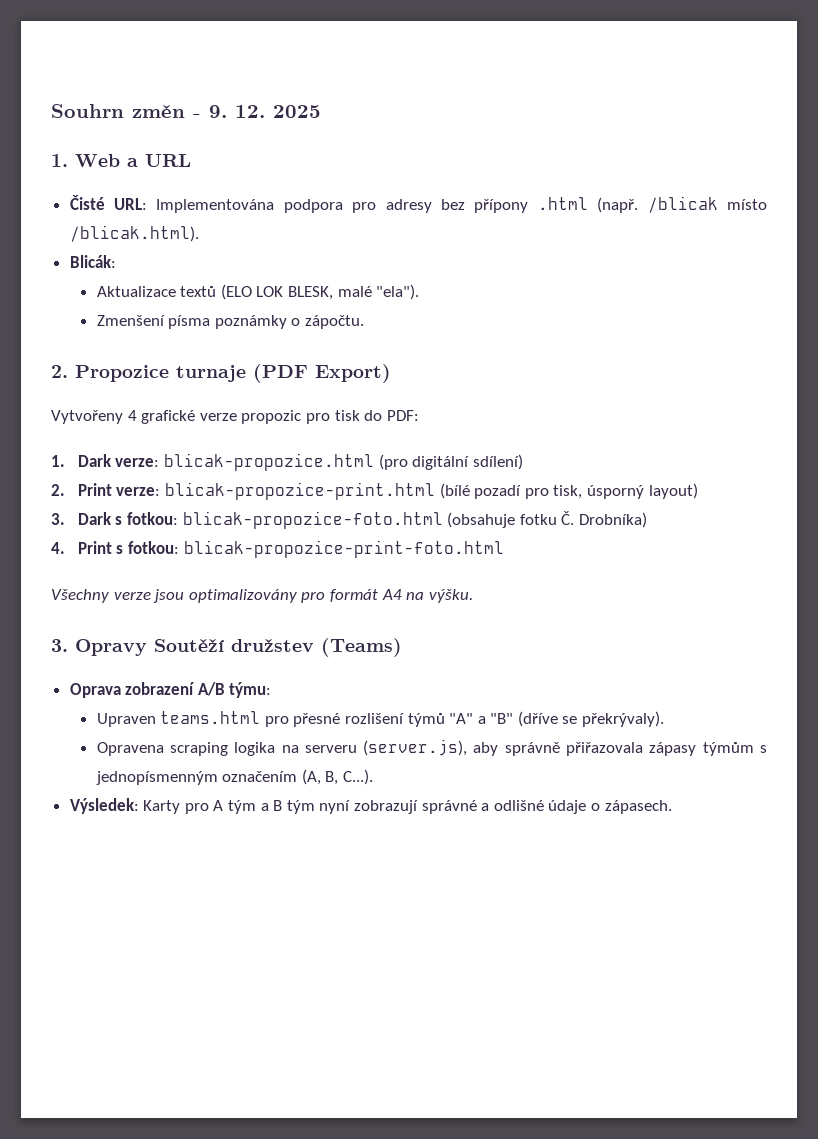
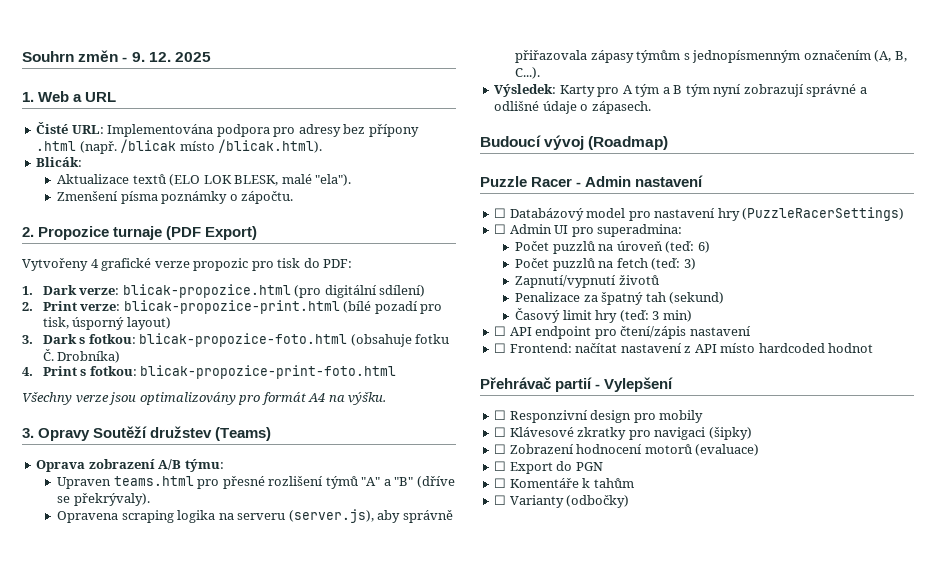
(672, 807) none -> [480,135,669,150] [480,175,704,187] [494,207,905,221] [494,224,683,237] [515,241,710,254] [515,258,696,271] [515,275,659,288] [515,292,725,305] [515,308,692,323] [494,326,751,339] [494,343,874,353] [480,377,674,392] [494,410,704,423] [494,427,752,440] [494,444,760,456] [494,461,603,474] [494,478,634,488] [494,495,630,508] // Budoucí vývoj (Roadmap) // Puzzle Racer - Admin nastavení // ☐ Databázový model pro nastavení hry (PuzzleRacerSettings) // ☐ Admin UI pro superadmina: // Počet puzzlů na úroveň (teď: 6) // Počet puzzlů na fetch (teď: 3) // Zapnutí/vypnutí životů // Penalizace za špatný tah (sekund) // Časový limit hry (teď: 3 min) // ☐ API endpoint pro čtení/zápis nastavení // ☐ Frontend: načítat nastavení z API místo hardcoded hodnot // Přehrávač partií - Vylepšení // ☐ Responzivní design pro mobily // ☐ Klávesové zkratky pro navigaci (šipky) // ☐ Zobrazení hodnocení motorů (evaluace) // ☐ Export do PGN // ☐ Komentáře k tahům // ☐ Varianty (odbočky)

